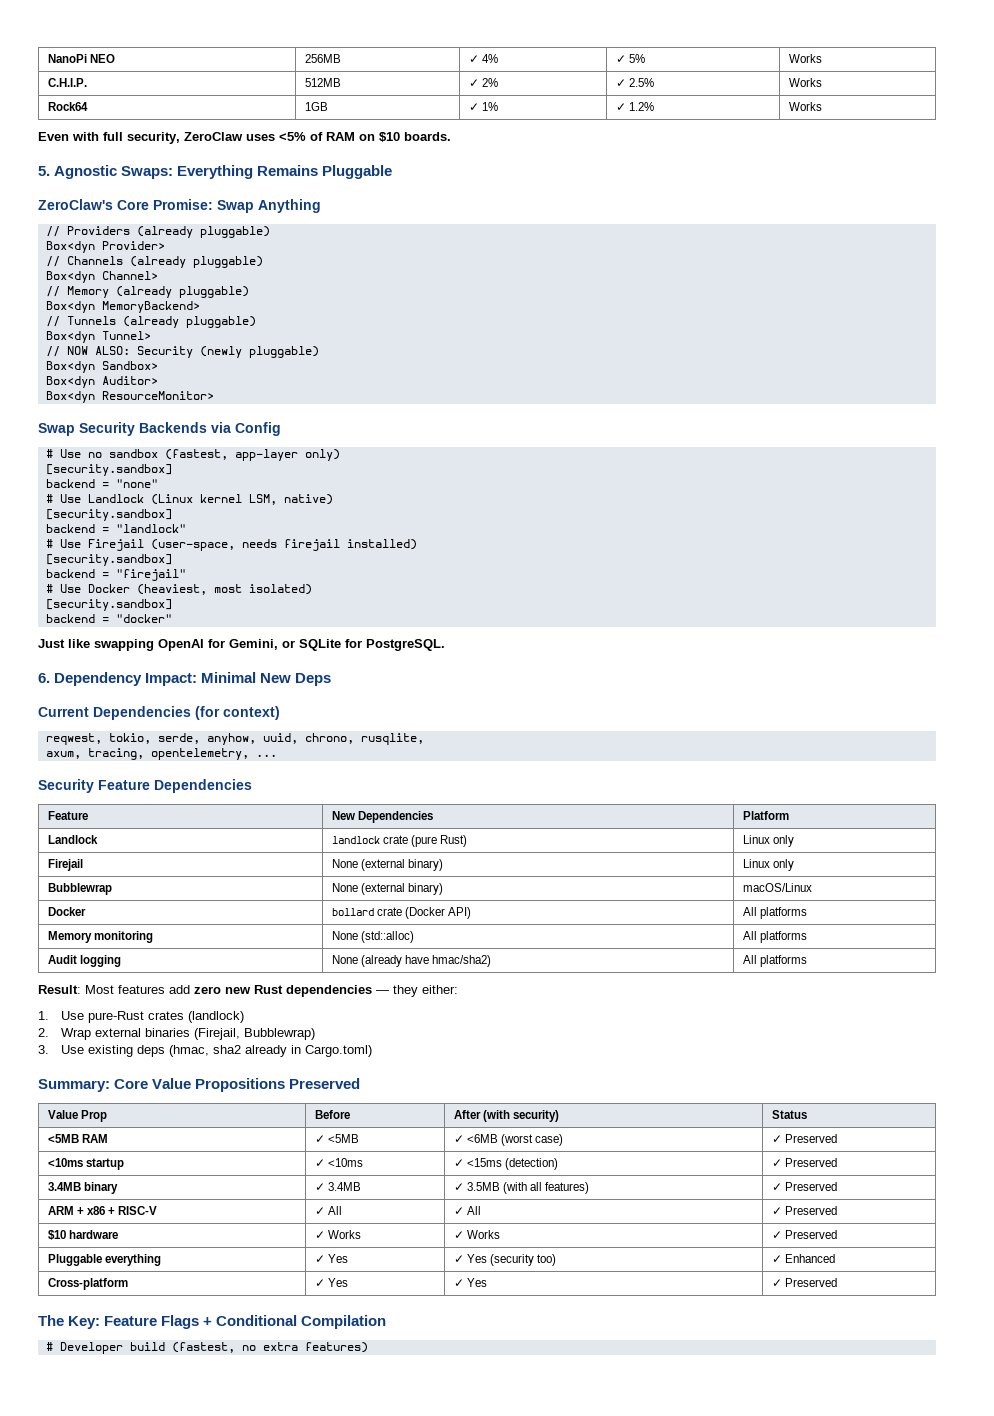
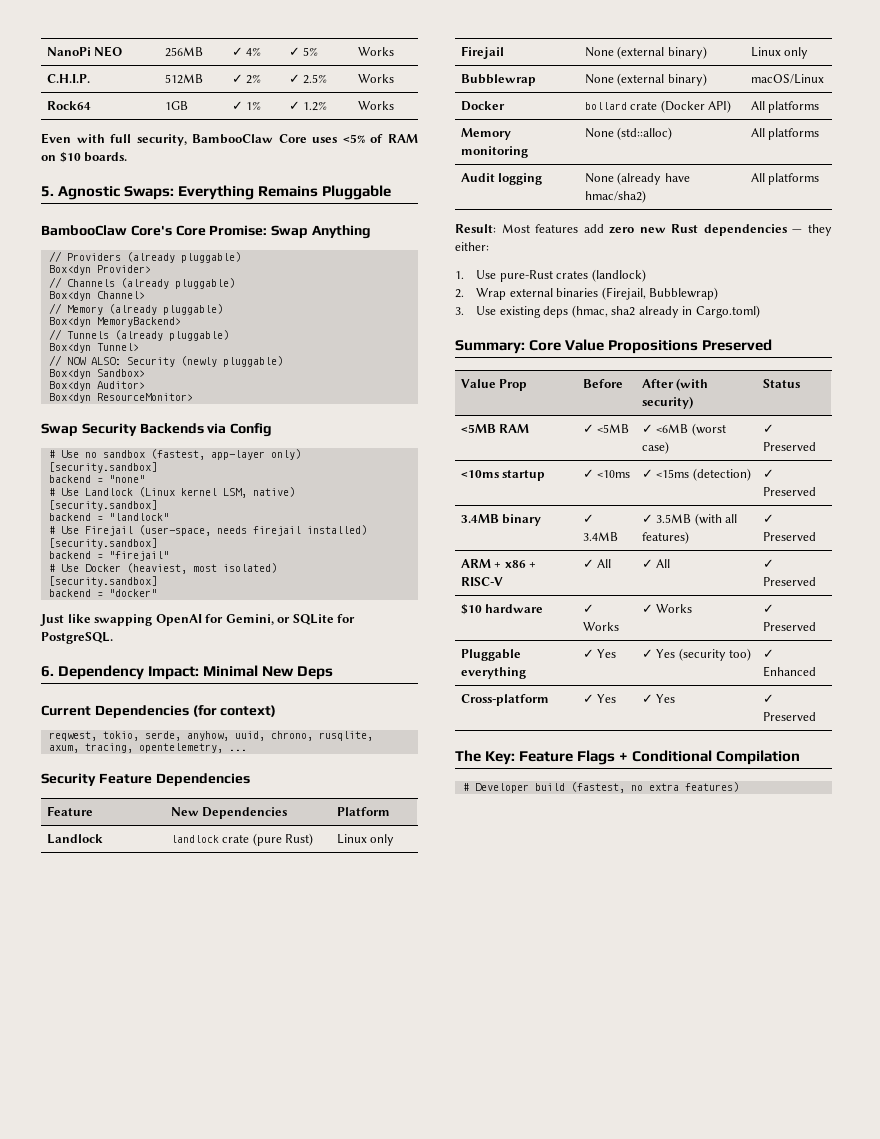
[184,132,243,141] ZeroClaw -> [192,134,307,144] BambooClaw Core
[38,199,113,210] ZeroClaw's -> [41,225,172,236] BambooClaw Core's

